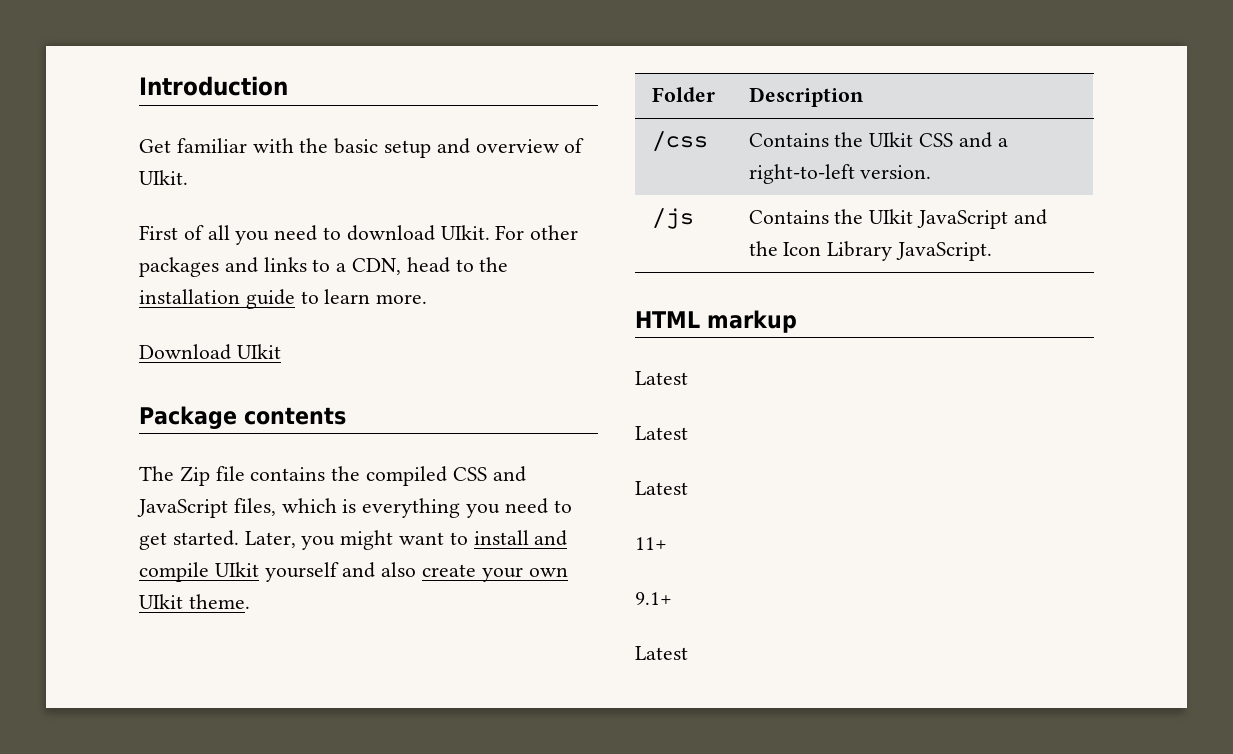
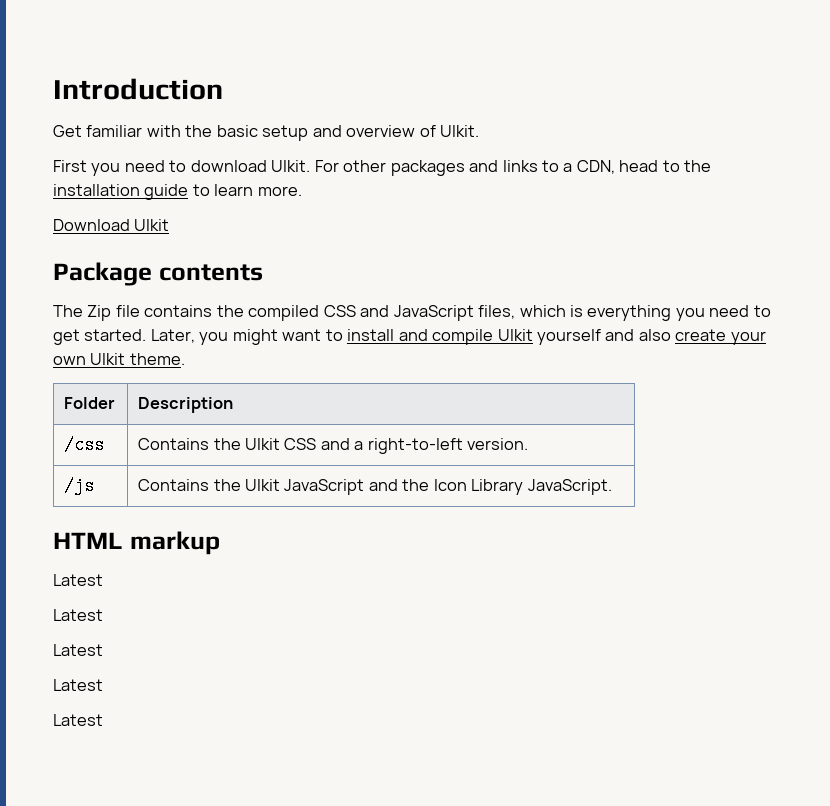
[183,225,230,240] of all -> (87, 166) none
[635,537,667,550] [635,592,672,605] 11+ // 9.1+ -> [53,679,103,691] Latest

